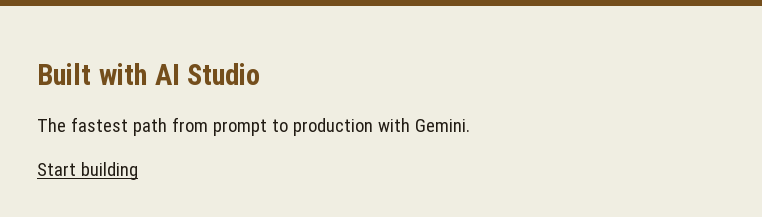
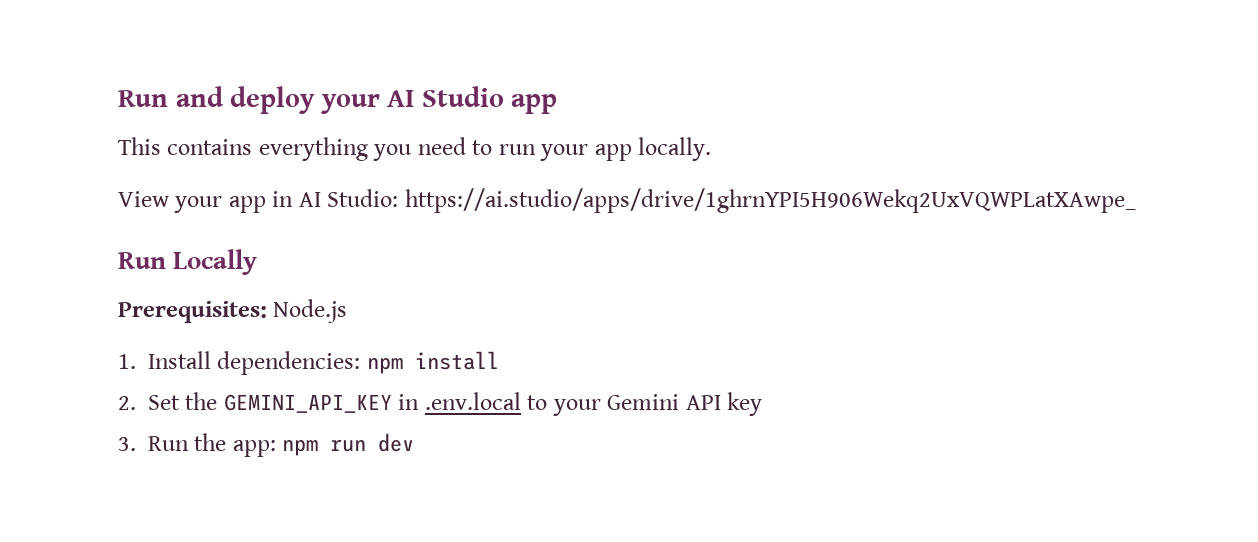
[37,63,261,85] [37,117,470,136] [37,162,138,180] Built with AI Studio // The fastest path from prompt to production with Gemini. // Start building -> [118,86,558,114] [118,137,712,161] [118,188,1136,213] [118,249,258,275] [118,299,348,323] [118,351,499,375] [118,392,763,416] [118,433,415,457] Run and deploy your AI Studio app // This contains everything you need to run your app locally. // View your app in AI Studio: https://ai.studio/apps/drive/1ghrnYPI5H906Wekq2UxVQWPLatXAwpe_ // Run Locally // Prerequisites: Node.js // 1. Install dependencies: npm install // 2. Set the GEMINI_API_KEY in .env.local to your Gemini API key // 3. Run the app: npm run dev

